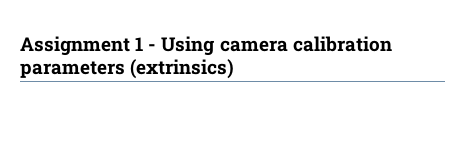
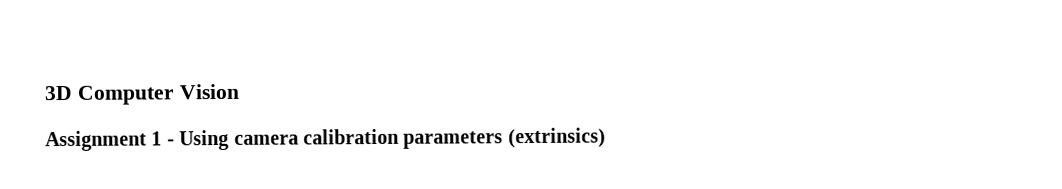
(20, 46) none -> [44,83,240,105] 3D Computer Vision //

